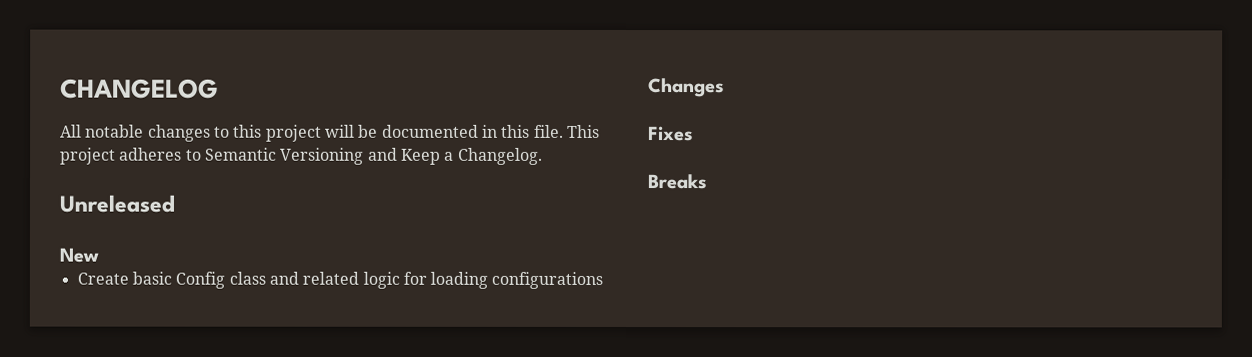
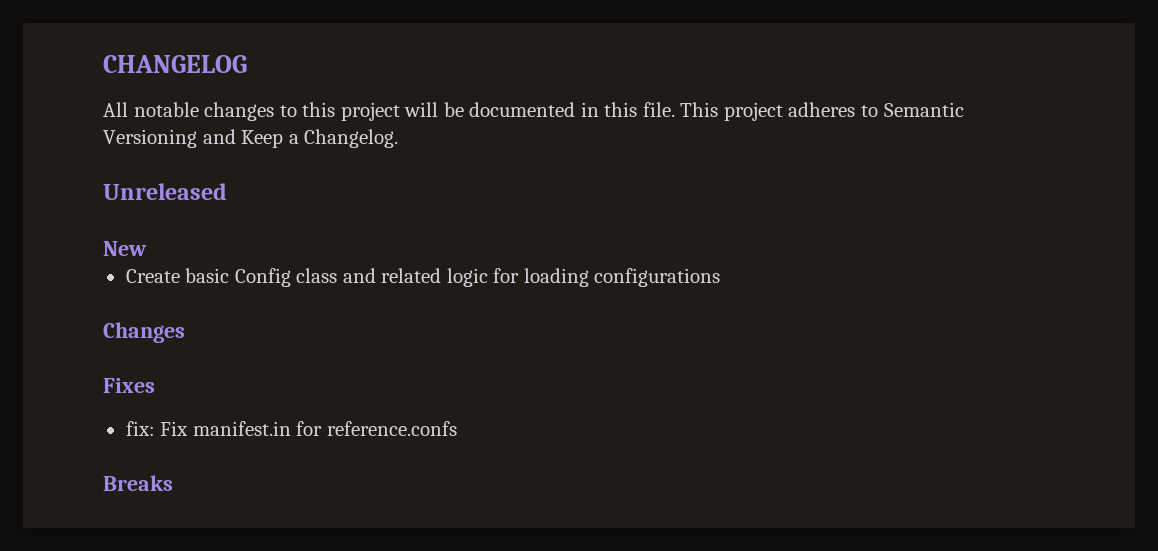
(694, 134) none -> [125,421,457,436] // fix: Fix manifest.in for reference.confs

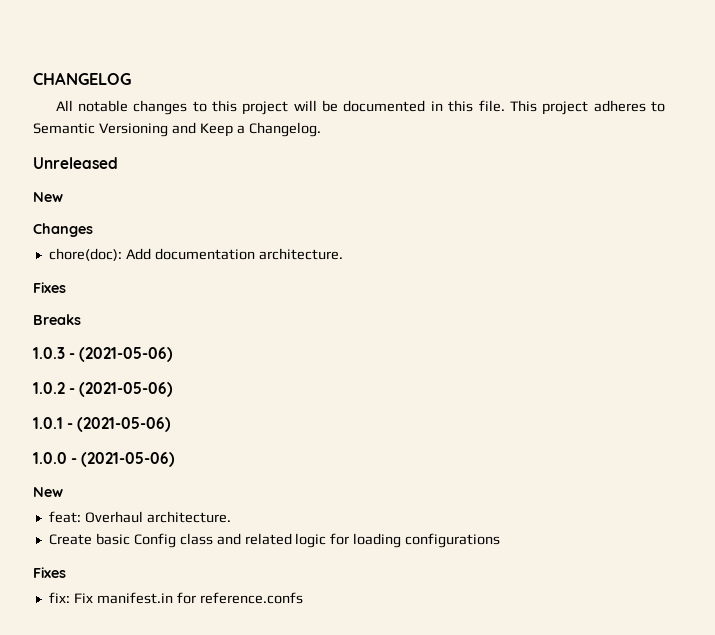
(147, 248) none -> [33,223,93,237] [48,248,343,261] [33,282,66,293] [33,314,81,325] [33,347,174,362] [33,382,174,397] [33,417,172,432] [33,452,176,467] [33,487,63,497] [48,511,231,523] // Changes // chore(doc): Add documentation architecture. // Fixes // Breaks // 1.0.3 - (2021-05-06) // 1.0.2 - (2021-05-06) // 1.0.1 - (2021-05-06) // 1.0.0 - (2021-05-06) // New // feat: Overhaul architecture.
[103,322,185,343] // Changes -> (501, 540) none
[103,475,173,491] // Breaks -> (303, 598) none

